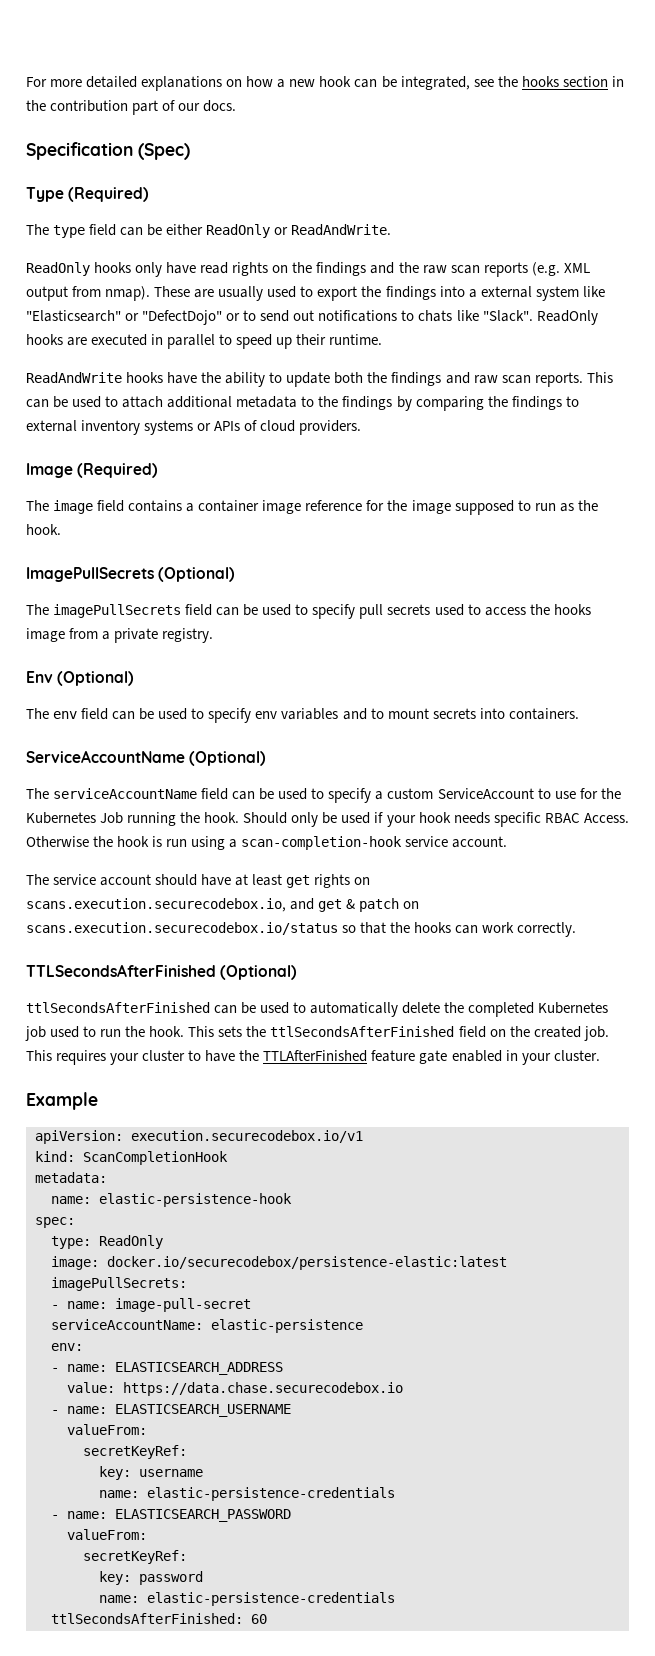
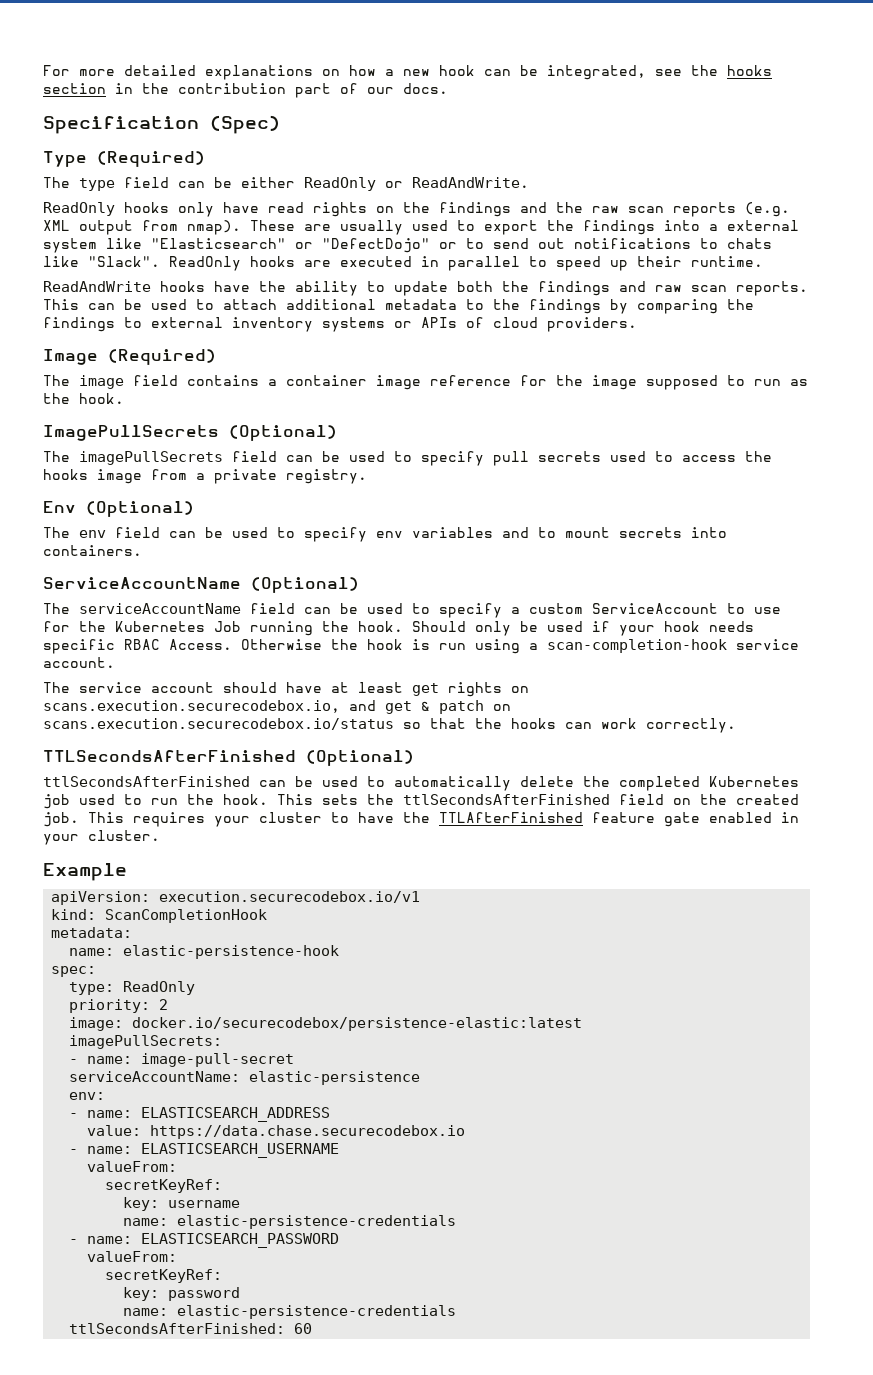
(163, 1242) none -> [69,999,169,1013] // priority: 2

